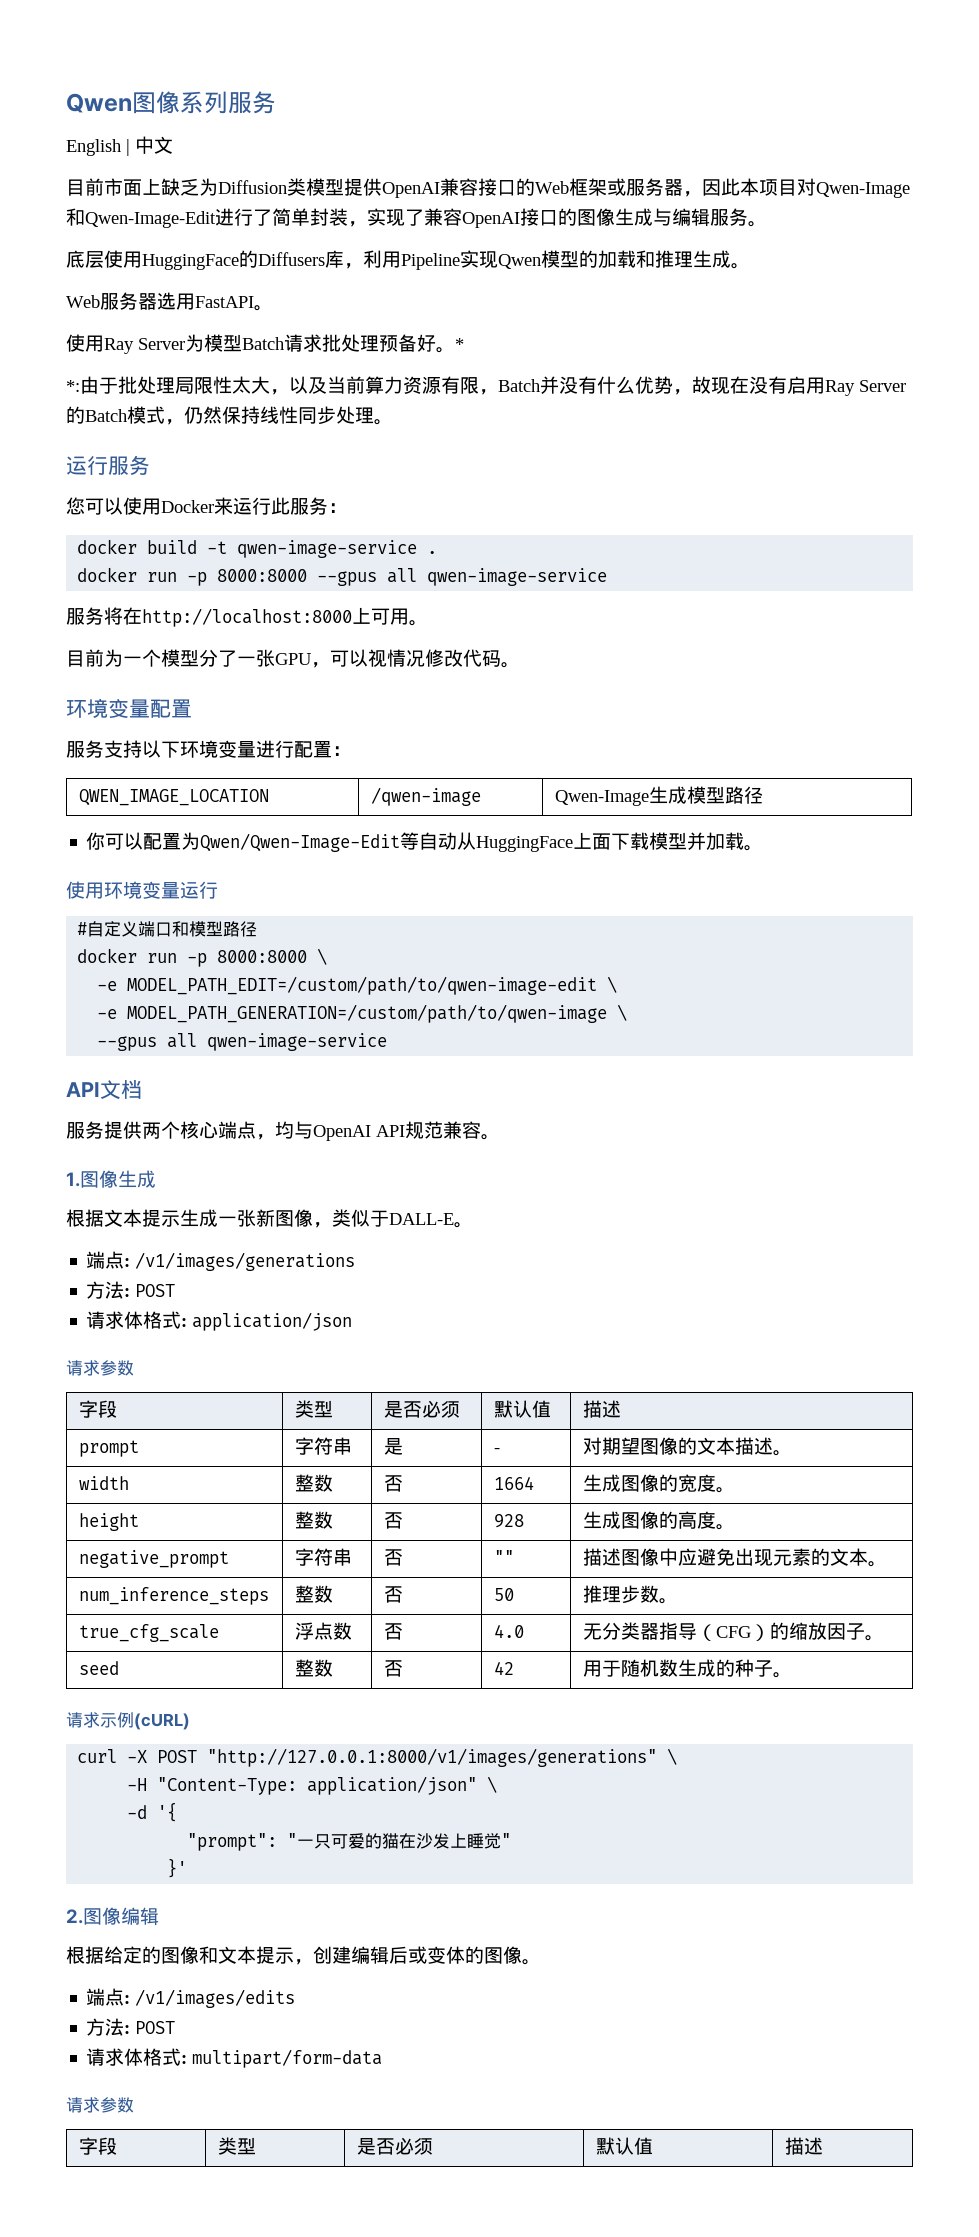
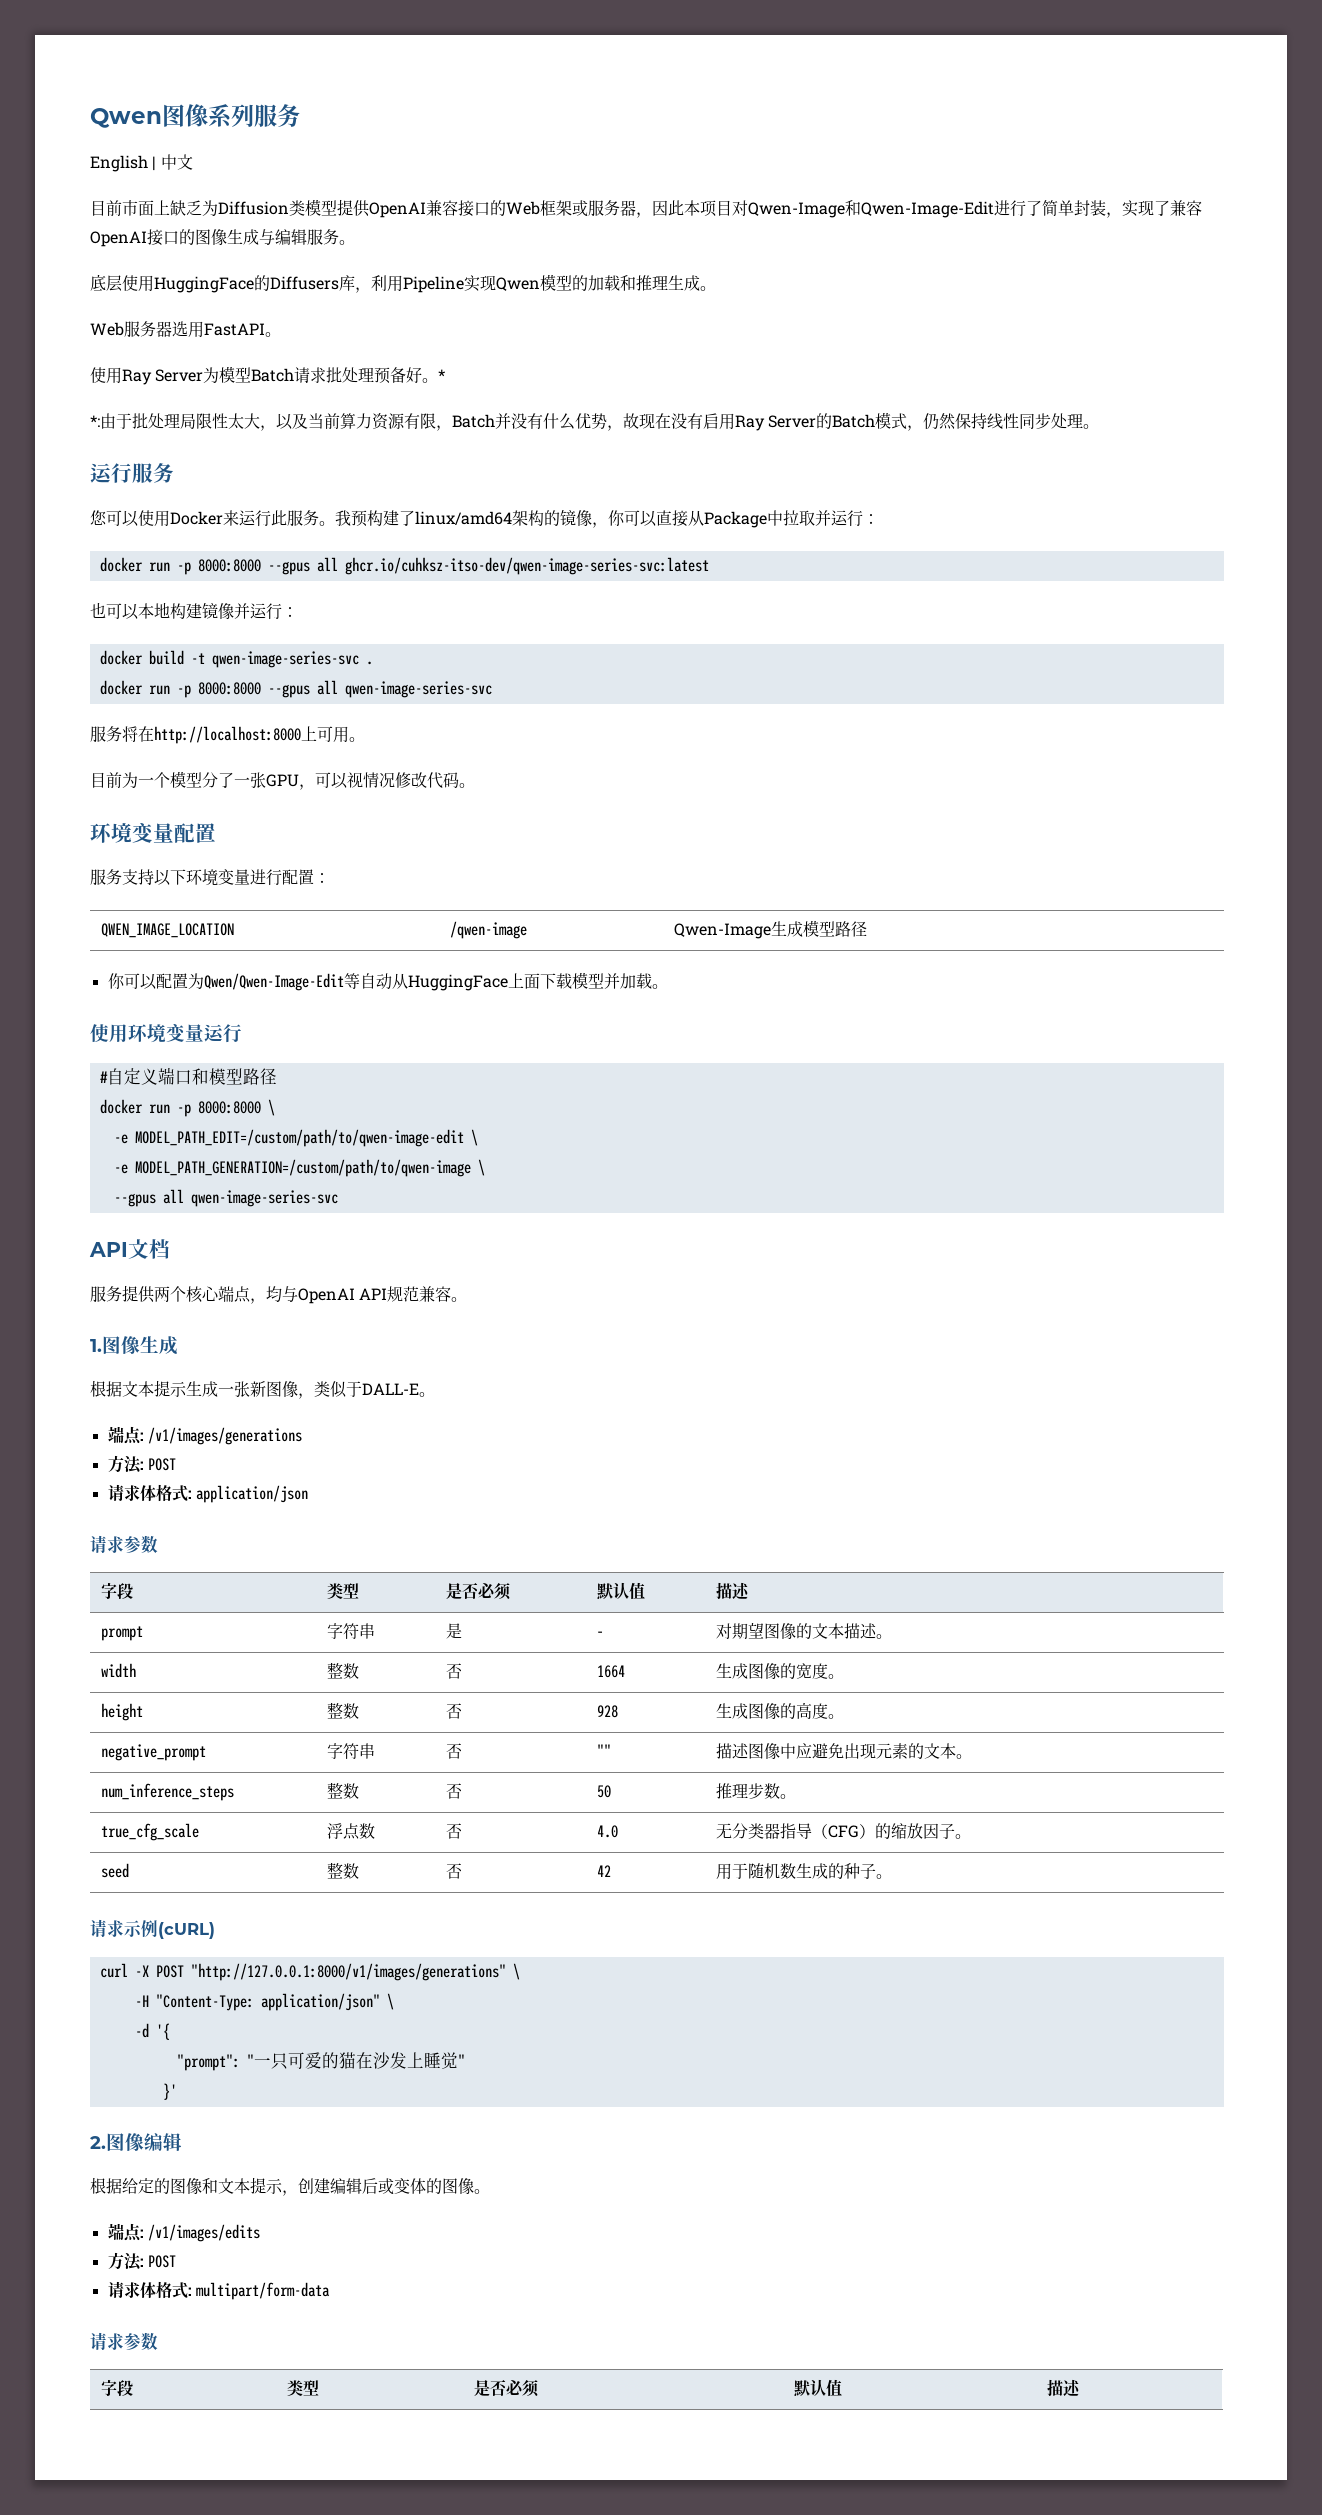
(328, 506) none -> [319,509,879,528] [99,557,709,575] [90,602,282,620] 。我预构建了linux/amd64架构的镜像，你可以直接从Package中拉取并运行： // docker run -p 8000:8000 --gpus all ghcr.io/cuhksz-itso-dev/qwen-image-series-svc:latest // 也可以本地构建镜像并运行
[237,540,418,558] qwen-image-service -> [211,651,359,668] qwen-image-series-svc
[427,568,608,586] qwen-image-service -> [344,681,492,698] qwen-image-series-svc
[207,1033,388,1051] qwen-image-service -> [190,1190,338,1207] qwen-image-series-svc

